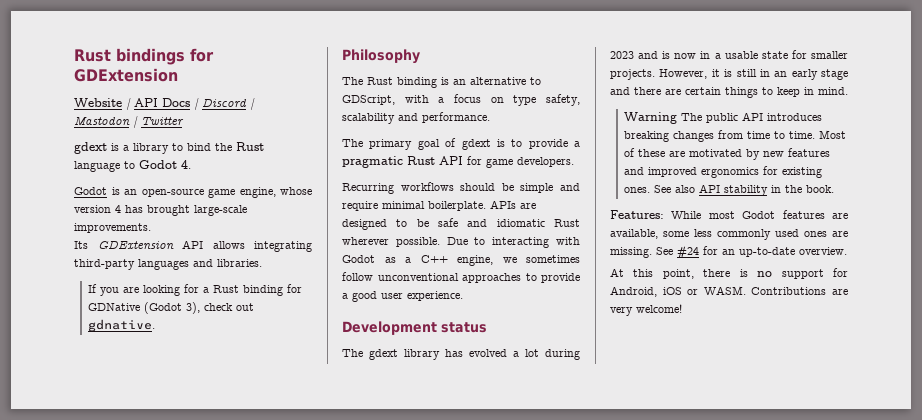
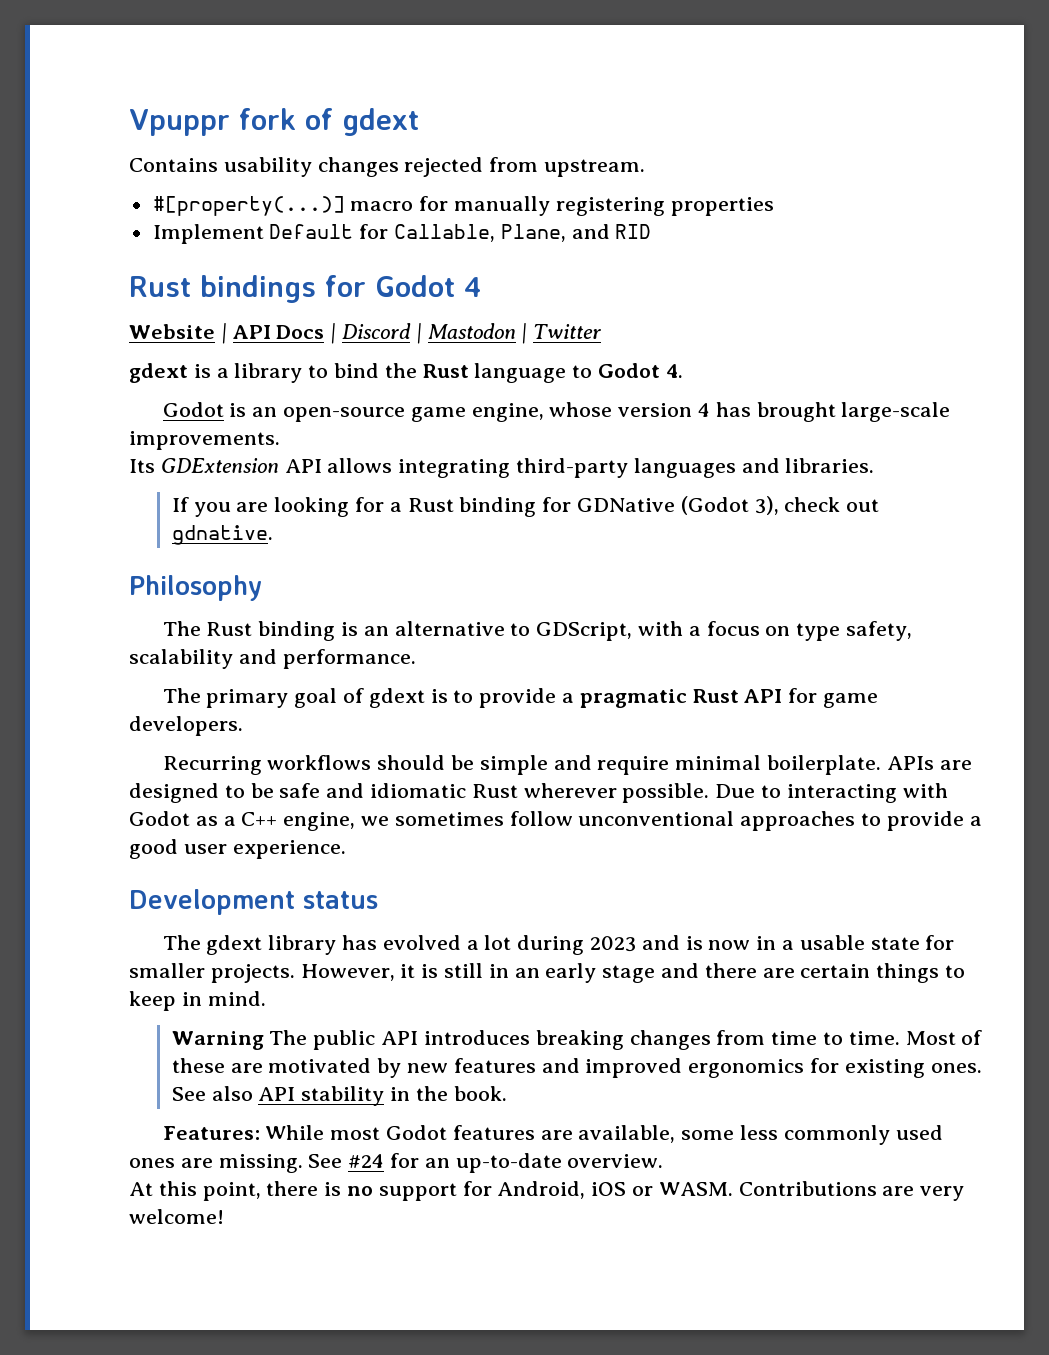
(74, 55) none -> [129,108,419,136] [129,157,646,177] [152,196,774,216] [152,224,652,244] Vpuppr fork of gdext // Contains usability changes rejected from upstream. // #[property(...)] macro for manually registering properties // Implement Default for Callable, Plane, and RID //
[74,68,178,82] GDExtension -> [375,275,481,297] Godot 4

